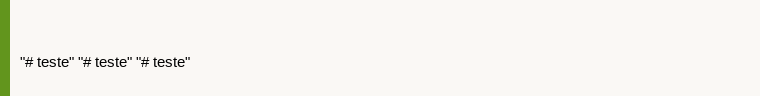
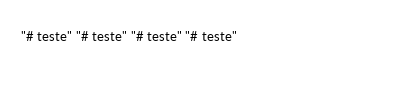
[20,57,191,67] "# teste" "# teste" "# teste" -> [21,31,237,41] "# teste" "# teste" "# teste" "# teste"

